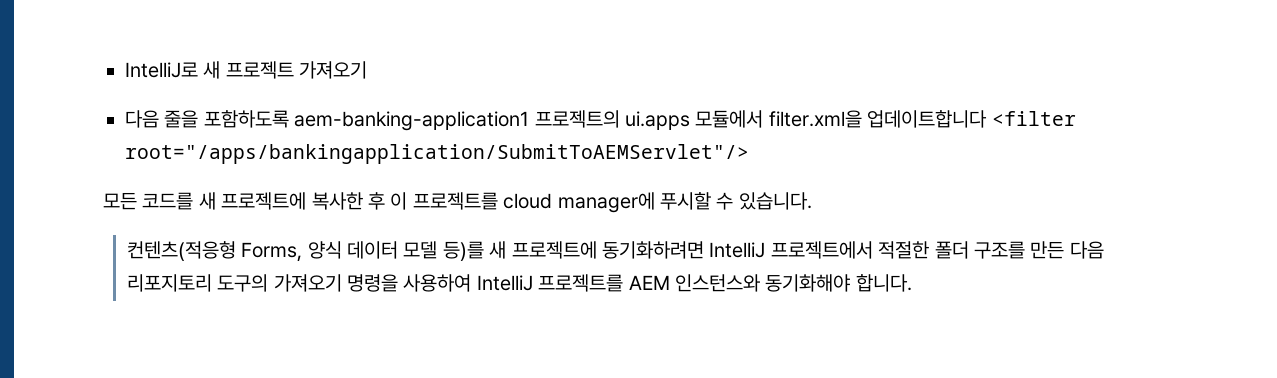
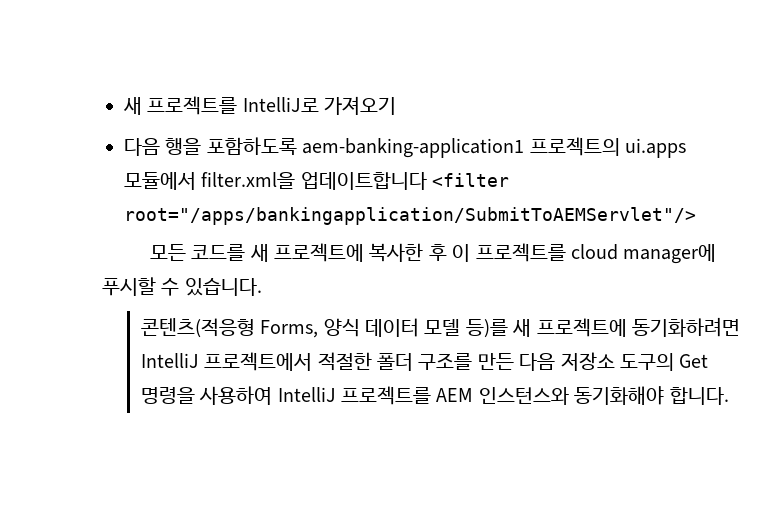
[125,61,294,79] IntelliJ로 새 프로젝트 -> [123,96,319,115] 새 프로젝트를 IntelliJ로
[164,110,199,128] 줄을 -> [165,137,202,155] 행을
[126,241,236,261] 컨텐츠(적응형 -> [140,318,255,338] 콘텐츠(적응형
[126,274,342,292] 리포지토리 도구의 가져오기 -> [560,352,709,371] 저장소 도구의 Get

